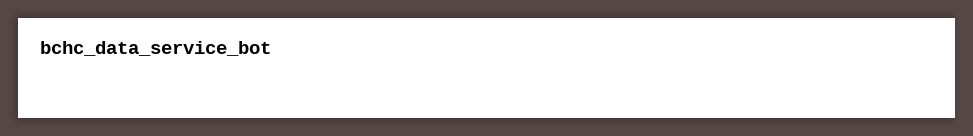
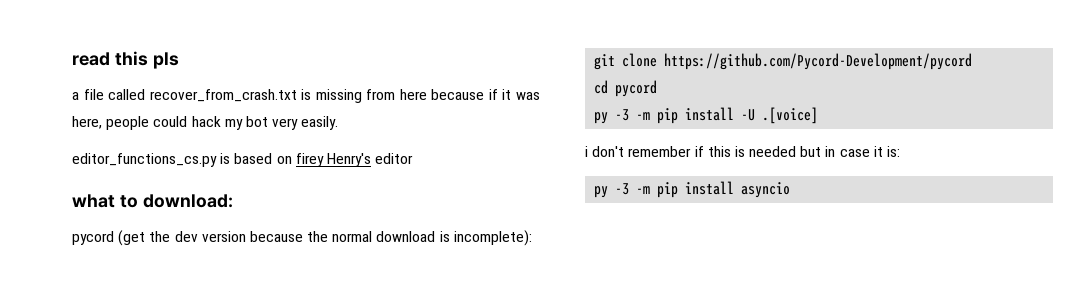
[40,41,271,56] bchc_data_service_bot -> [72,51,179,69] [72,89,540,103] [72,116,339,130] [72,153,414,167] [72,194,233,208] [72,230,532,246] [594,53,973,70] [594,80,658,97] [594,107,819,124] [585,146,901,157] [594,181,791,198] read this pls // a file called recover_from_crash.txt is missing from here because if it was here, people could hack my bot very easily. // editor_functions_cs.py is based on firey Henry's editor // what to download: // pycord (get the dev version because the normal download is incomplete): // git clone https://github.com/Pycord-Development/pycord // cd pycord // py -3 -m pip install -U .[voice] // i don't remember if this is needed but in case it is: // py -3 -m pip install asyncio

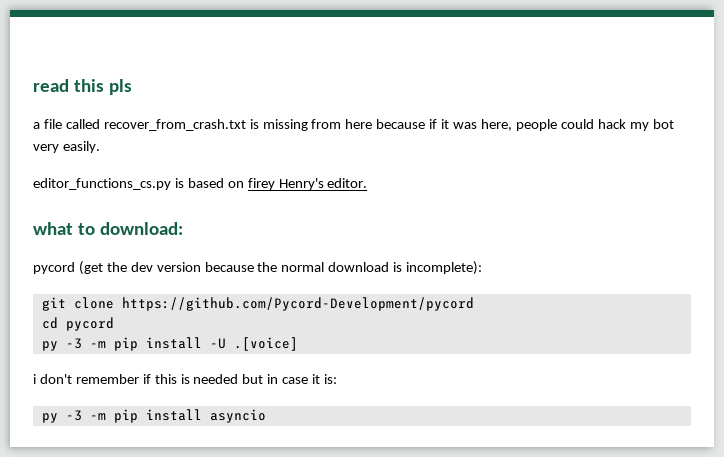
[375,153,414,164] editor -> [327,178,368,188] editor.

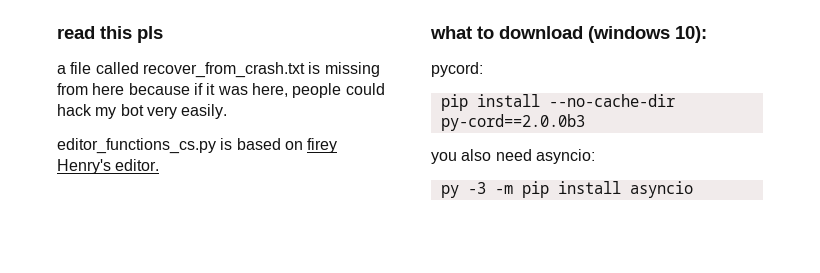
[99,222,183,235] [33,261,483,275] [41,297,474,311] [41,317,114,331] [41,337,298,351] [33,374,338,384] download: // pycord (get the dev version because the normal download is incomplete): // git clone https://github.com/Pycord-Development/pycord // cd pycord // py -3 -m pip install -U .[voice] // i don't remember if this is needed but in case it is: -> [499,26,707,43] [431,62,483,77] [440,94,675,111] [440,114,585,131] [431,149,595,164] download (windows 10): // pycord: // pip install --no-cache-dir py-cord==2.0.0b3 // you also need asyncio:

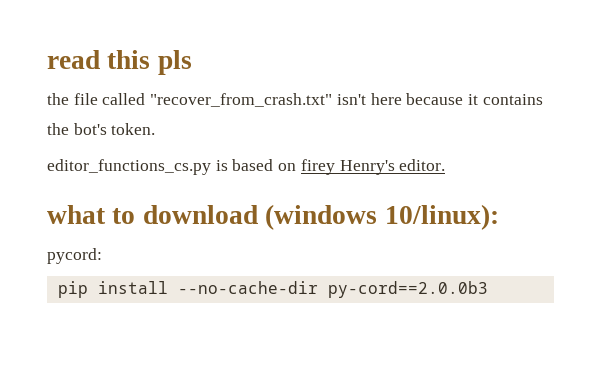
[57,65,66,74] a -> [47,93,69,105] the
[142,62,380,78] [57,83,385,98] [57,104,228,119] recover_from_crash.txt is missing from here because if it was here, people could hack my bot very easily. -> [150,93,543,107] [47,123,156,135] "recover_from_crash.txt" isn't here because it contains the bot's token.
[675,26,707,43] 10): -> [384,204,499,230] 10/linux):
[431,149,595,164] [440,181,693,198] // you also need asyncio: // py -3 -m pip install asyncio -> (488, 289) none

